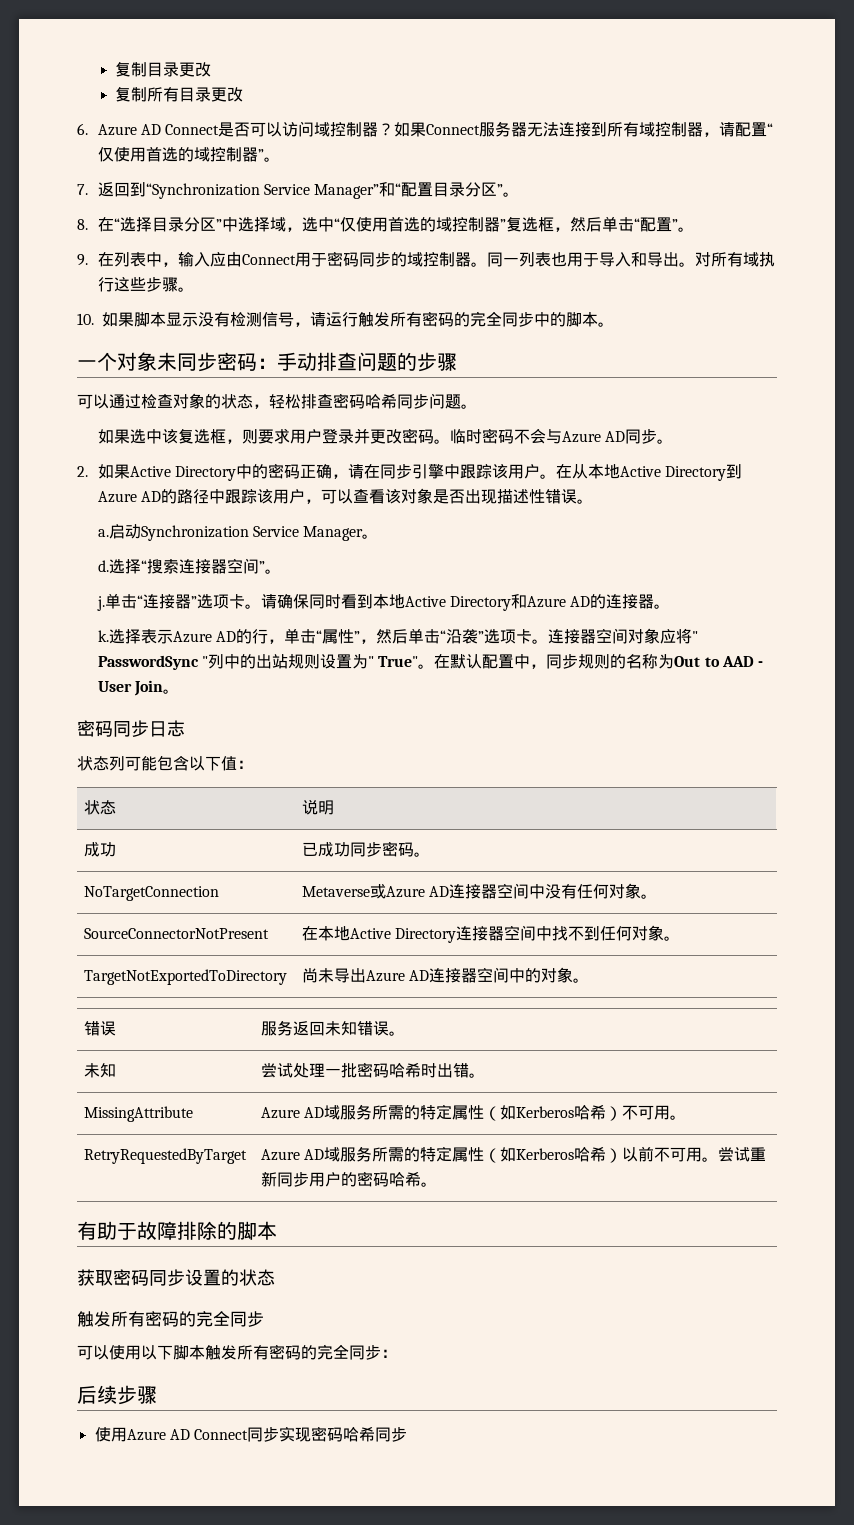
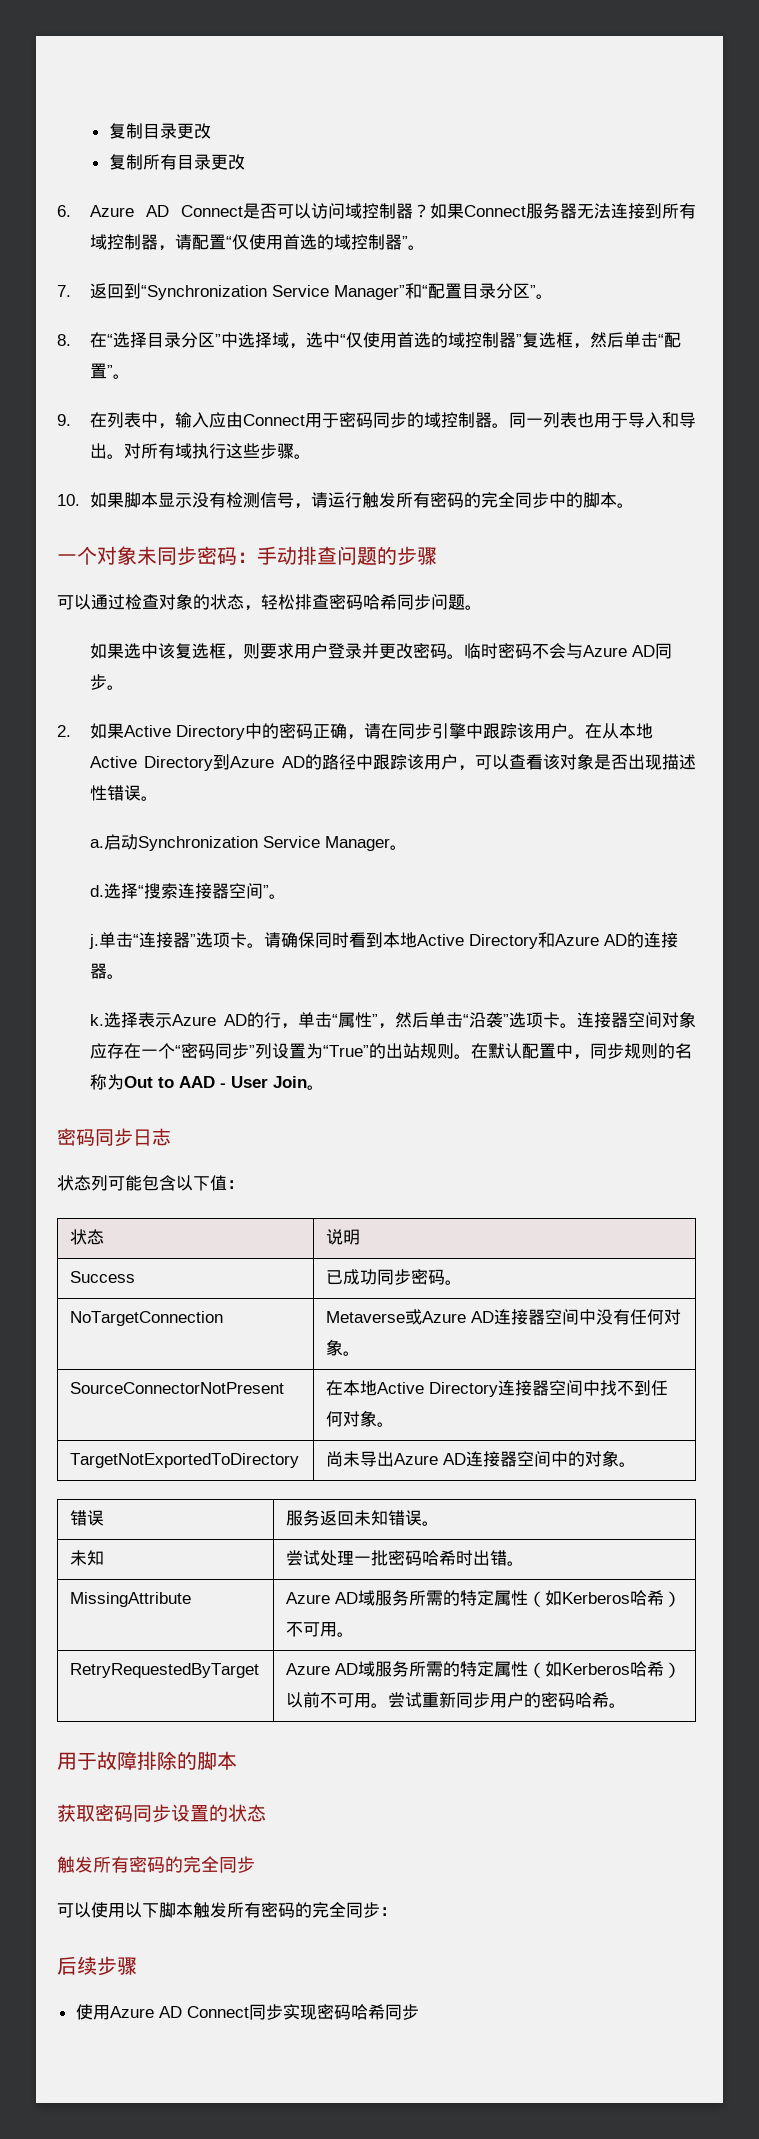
[676,628,699,644] [97,654,419,670] 将" PasswordSync "列中的出站规则设置为" True" -> [106,1043,454,1059] 存在一个“密码同步”列设置为“True”的出站规则
[84,842,117,857] 成功 -> [70,1271,136,1283] Success
[77,1221,117,1240] 有助 -> [57,1752,77,1770] 用

